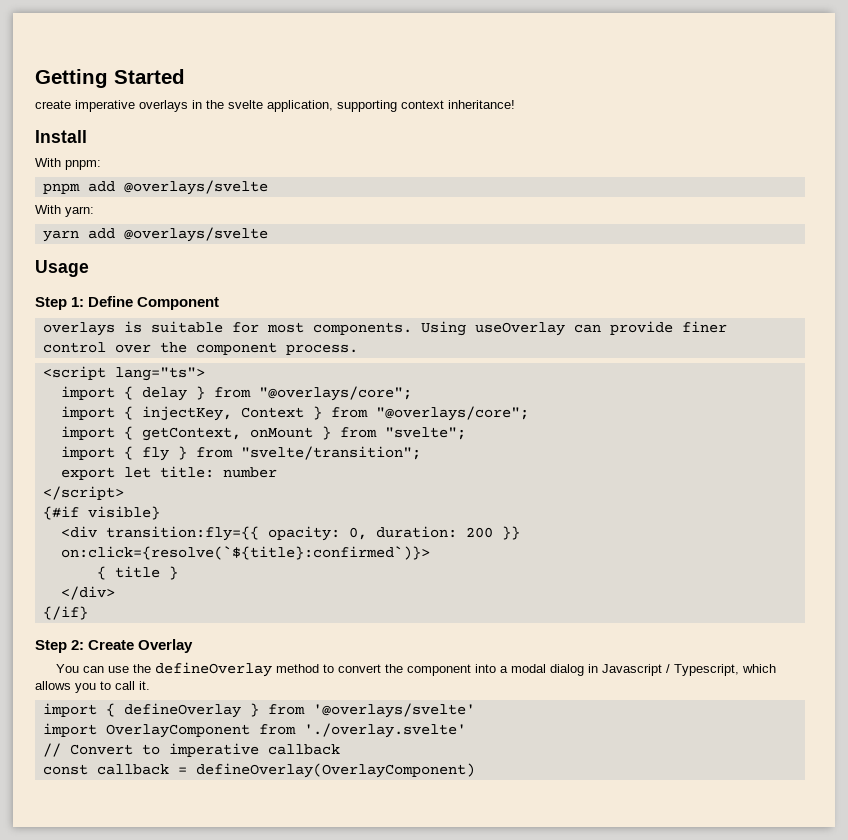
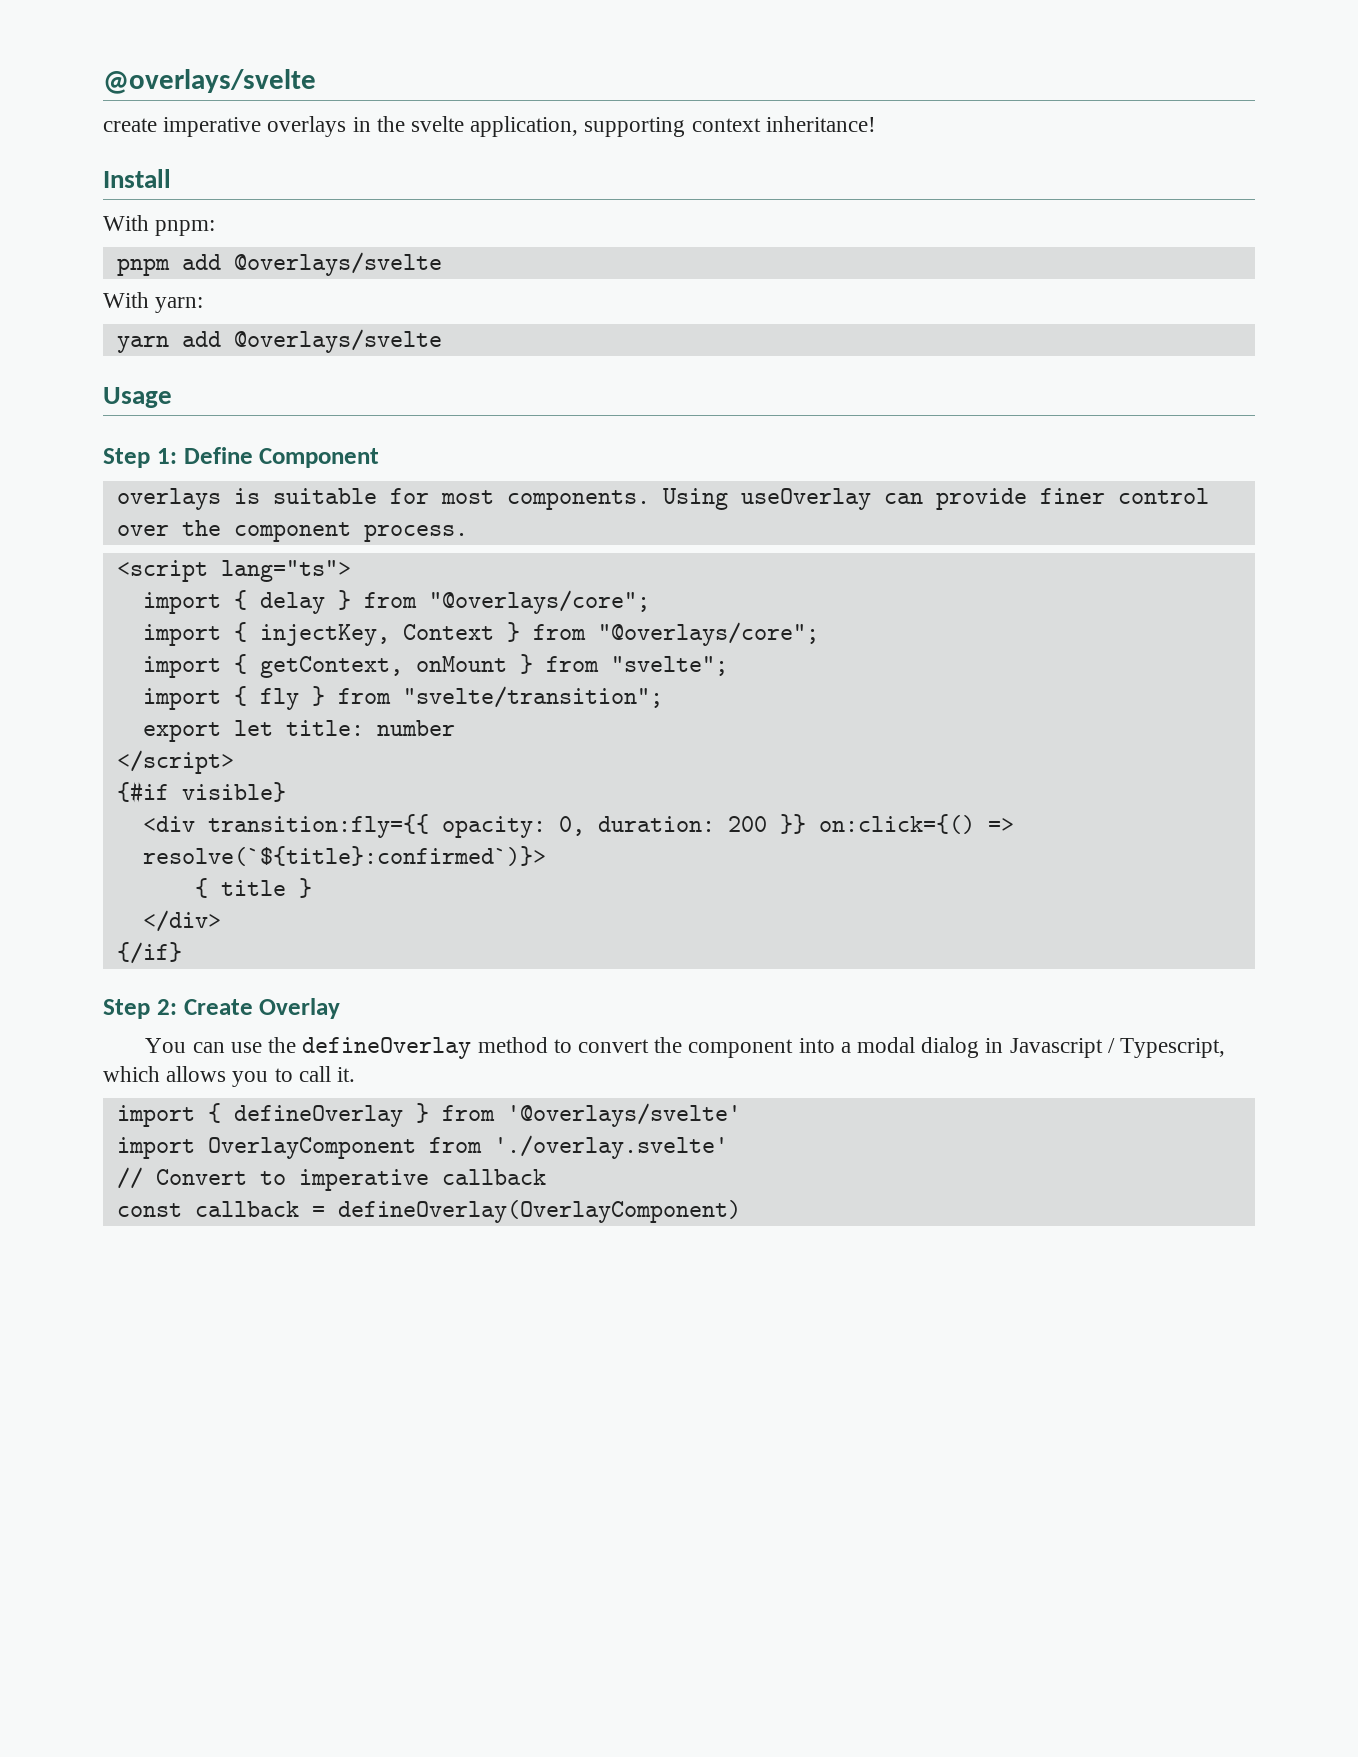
[35,69,185,88] Getting Started -> [103,69,316,94] @overlays/svelte
[60,546,430,560] on:click={resolve(`${title}:confirmed`)}> -> [818,814,1014,834] [142,846,546,866] on:click={() => resolve(`${title}:confirmed`)}>

